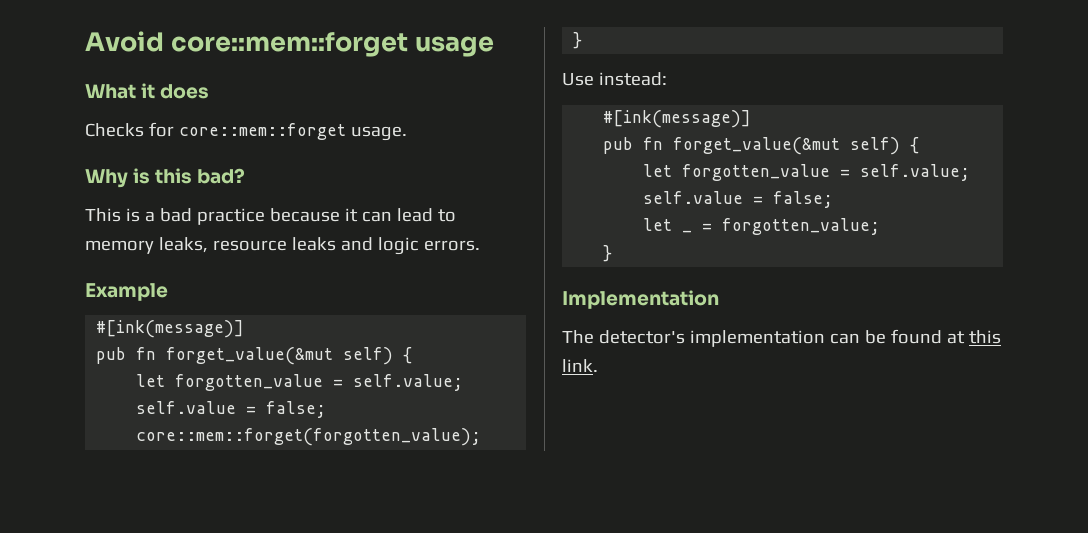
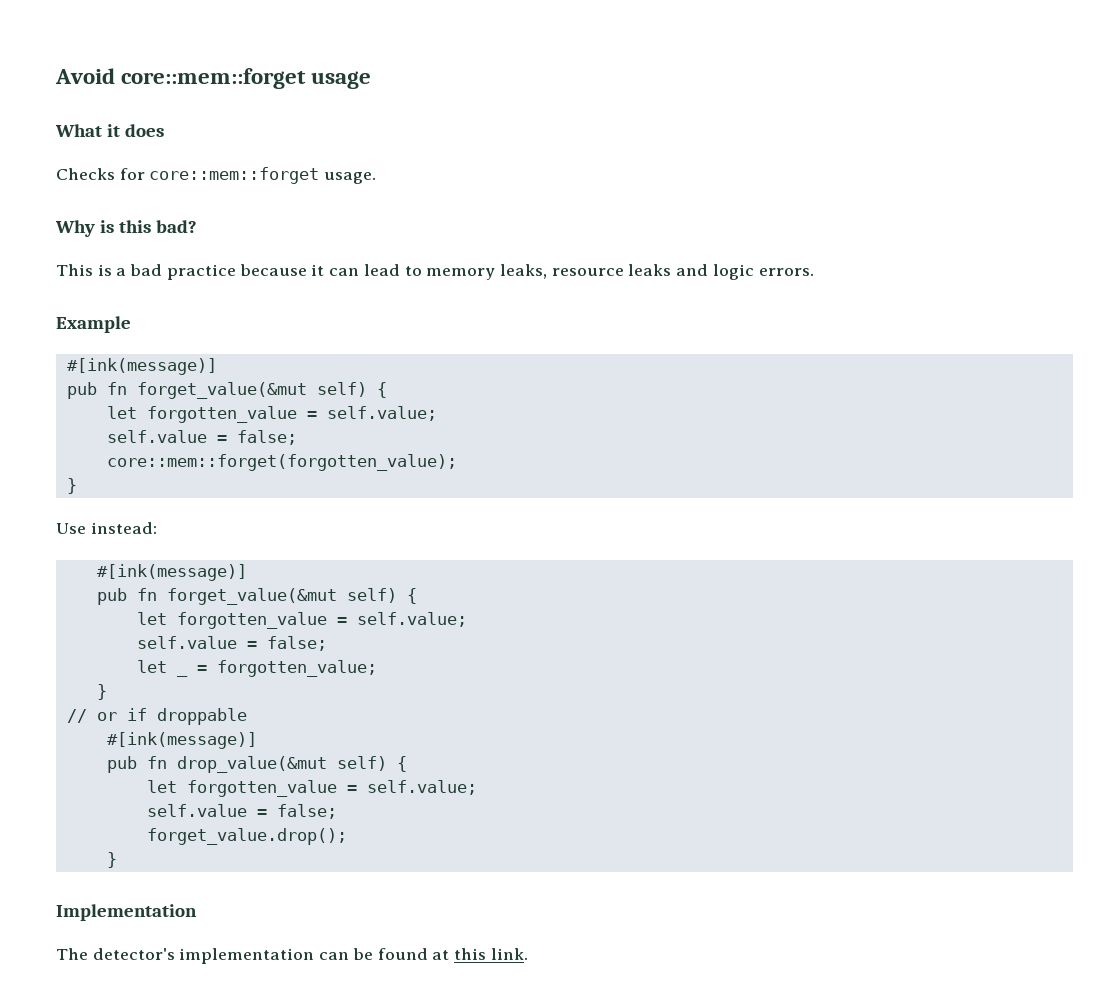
(613, 253) none -> [66,708,247,725] [106,732,257,749] [106,756,407,773] [146,780,477,797] [146,804,337,819] [146,828,347,845] [106,852,117,868] // // or if droppable // #[ink(message)] // pub fn drop_value(&mut self) { // let forgotten_value = self.value; // self.value = false; // forget_value.drop(); // }

